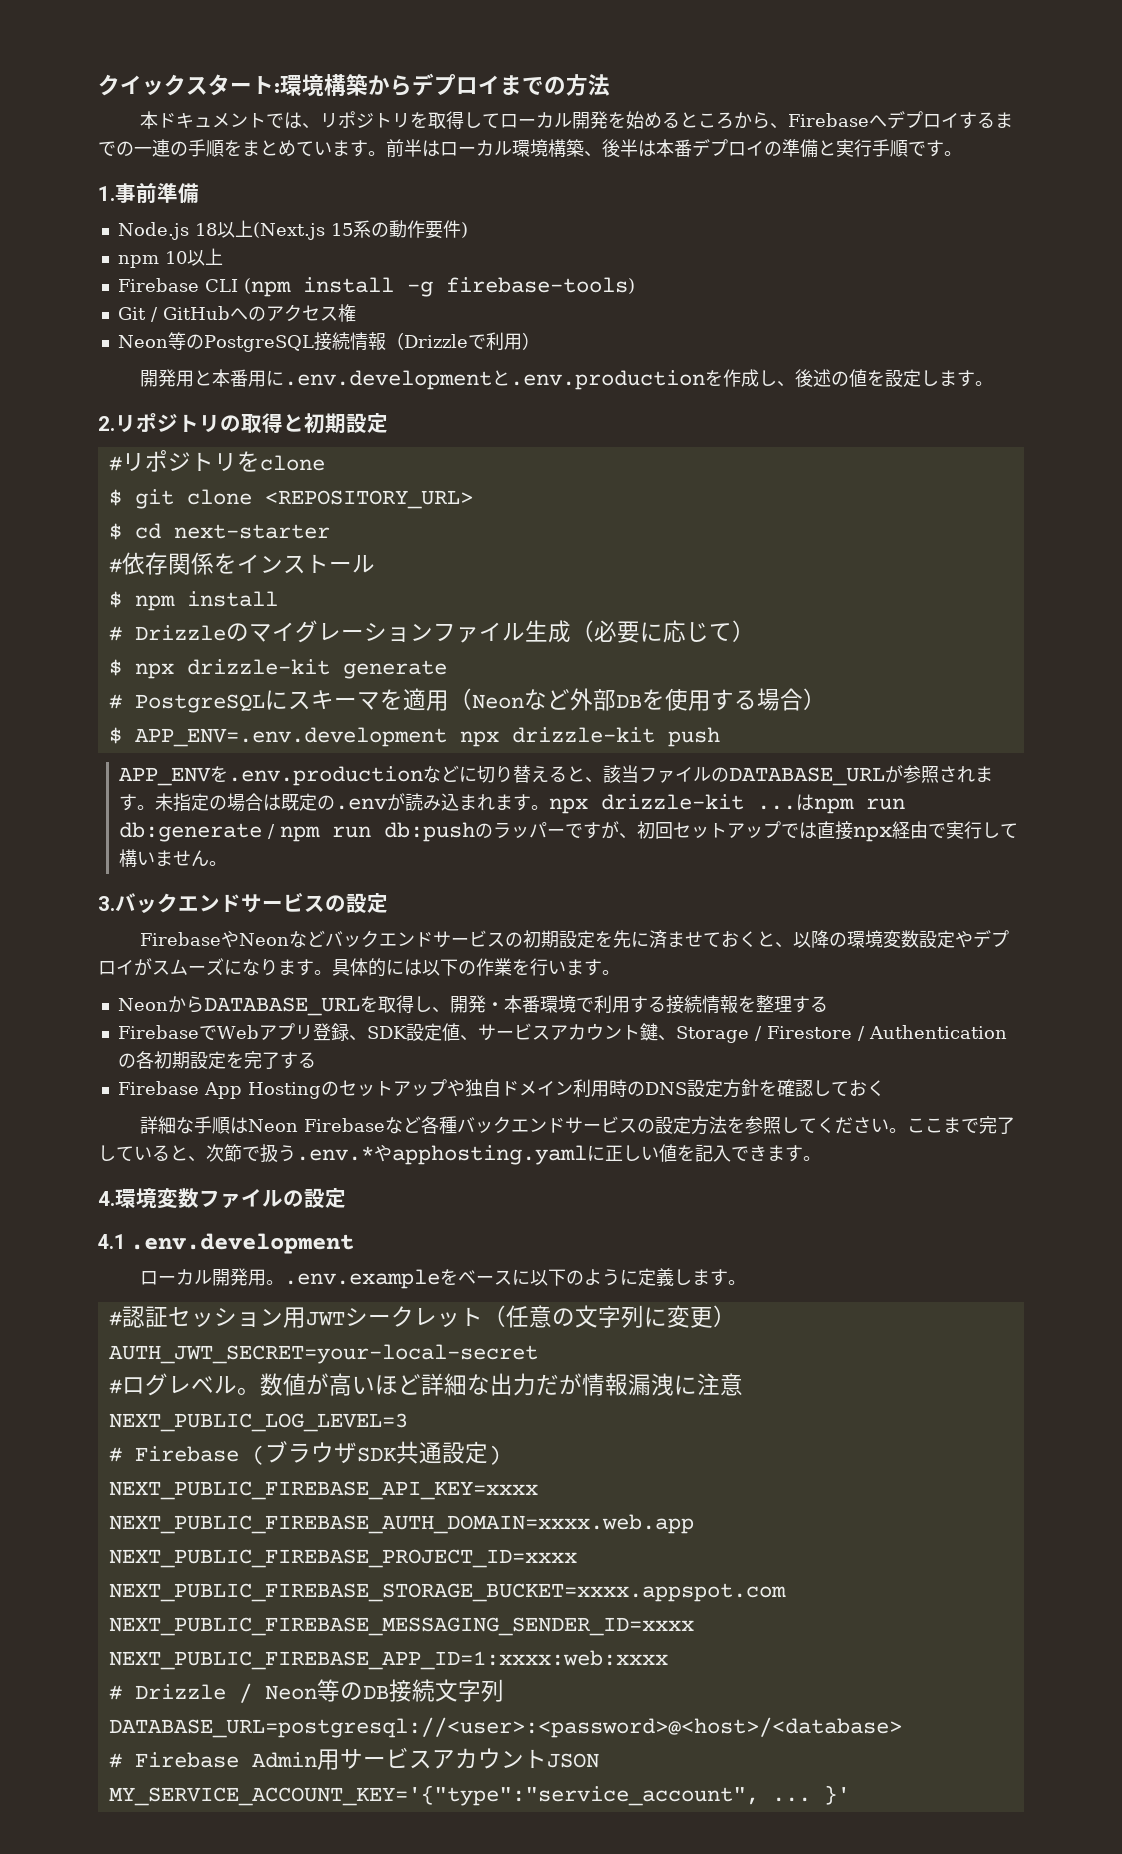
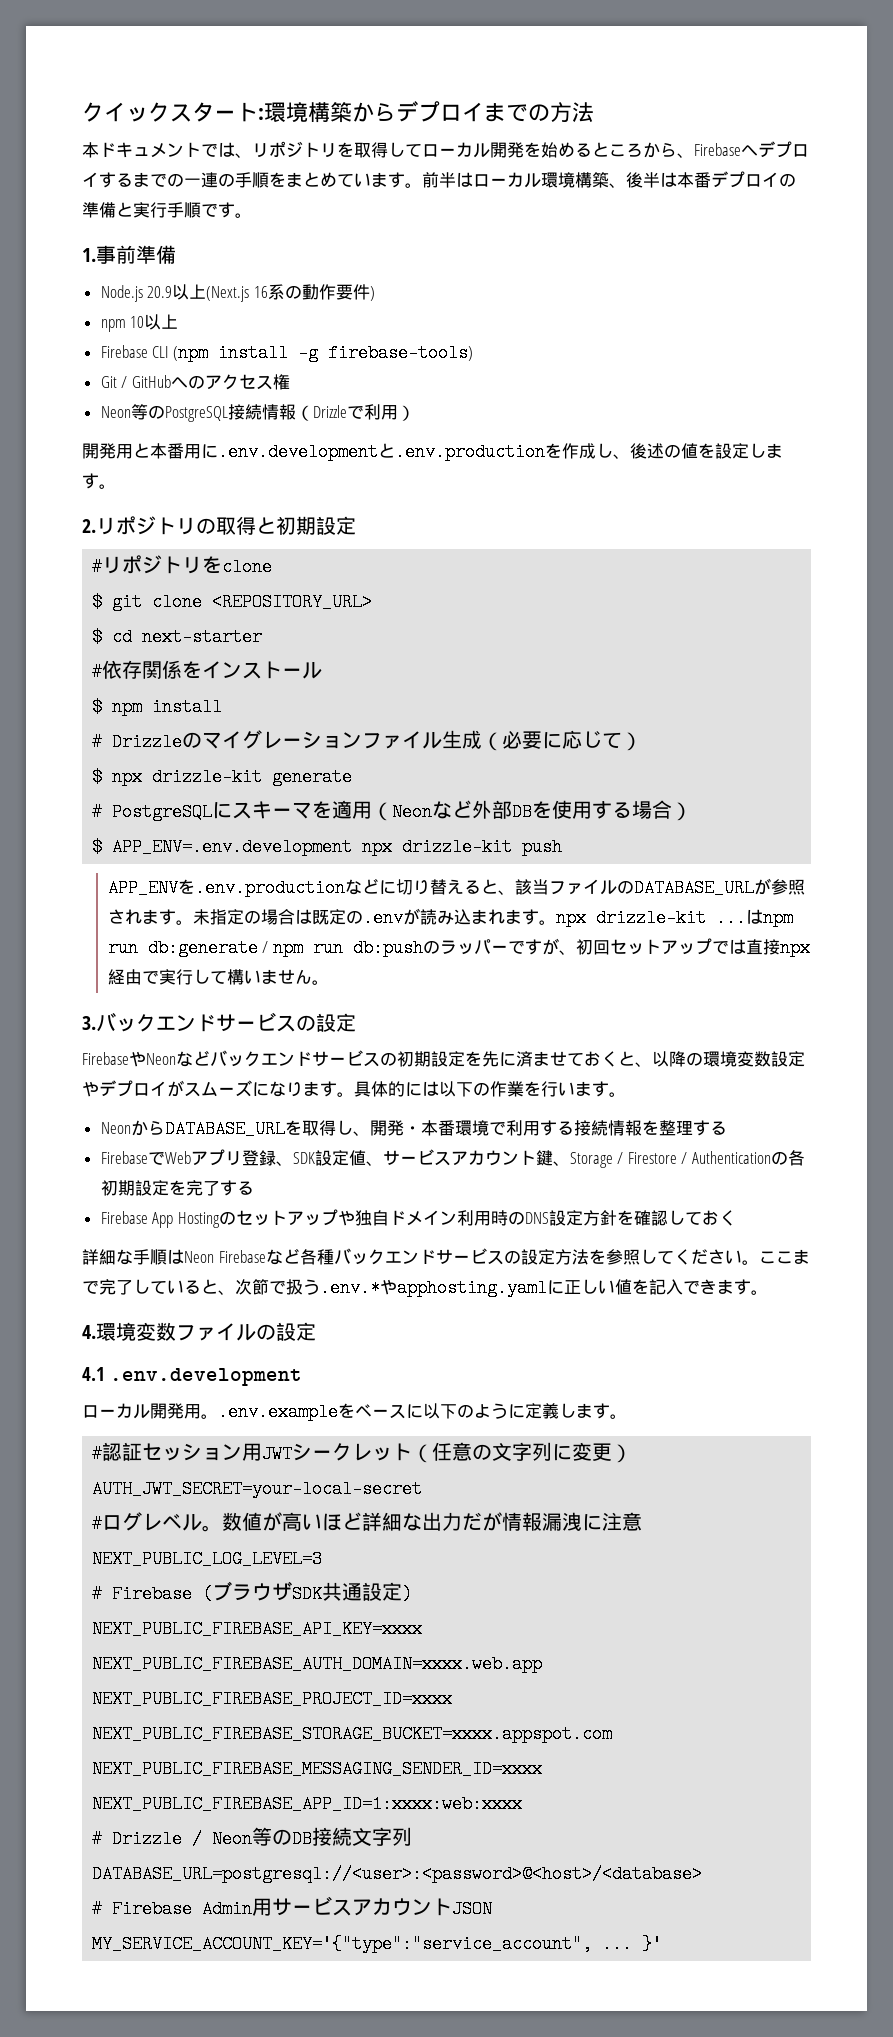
[194,223,217,236] 18 -> [147,286,173,298] 20.9
[330,223,353,236] 15 -> [253,286,268,298] 16

